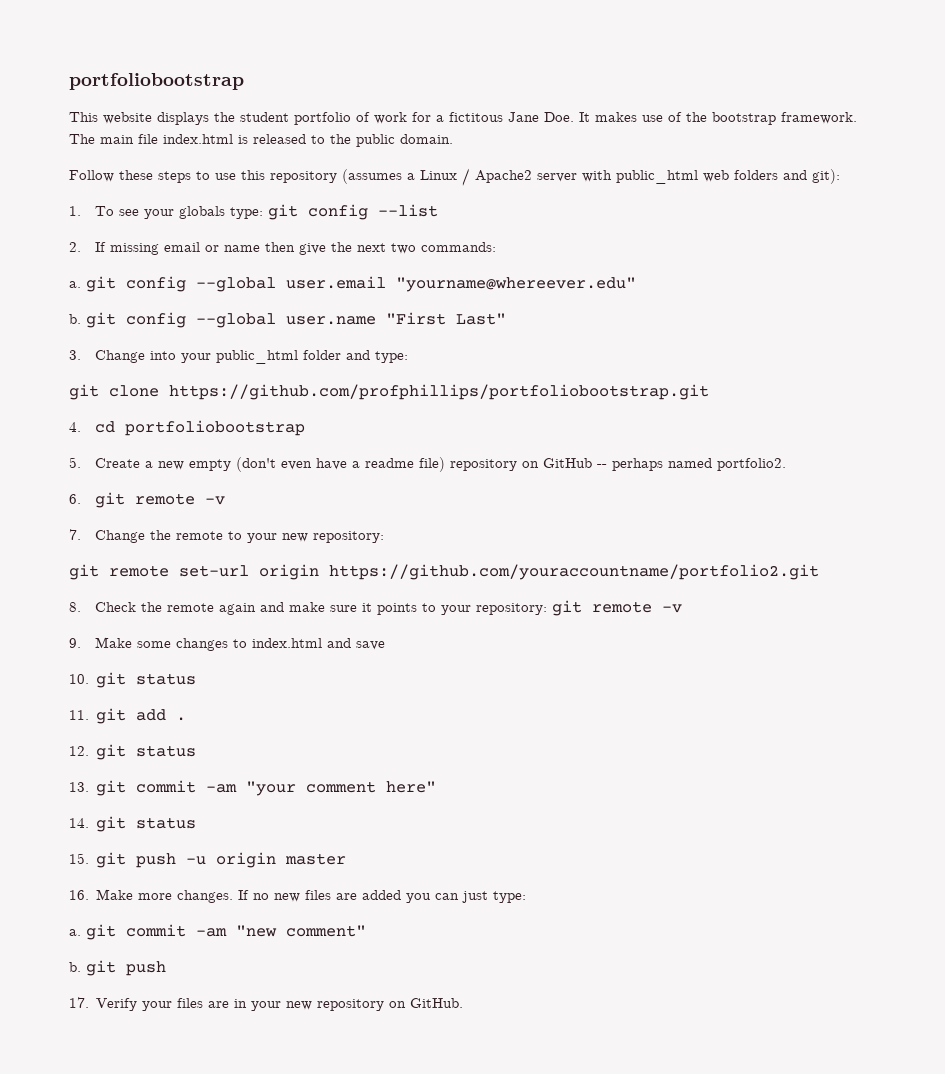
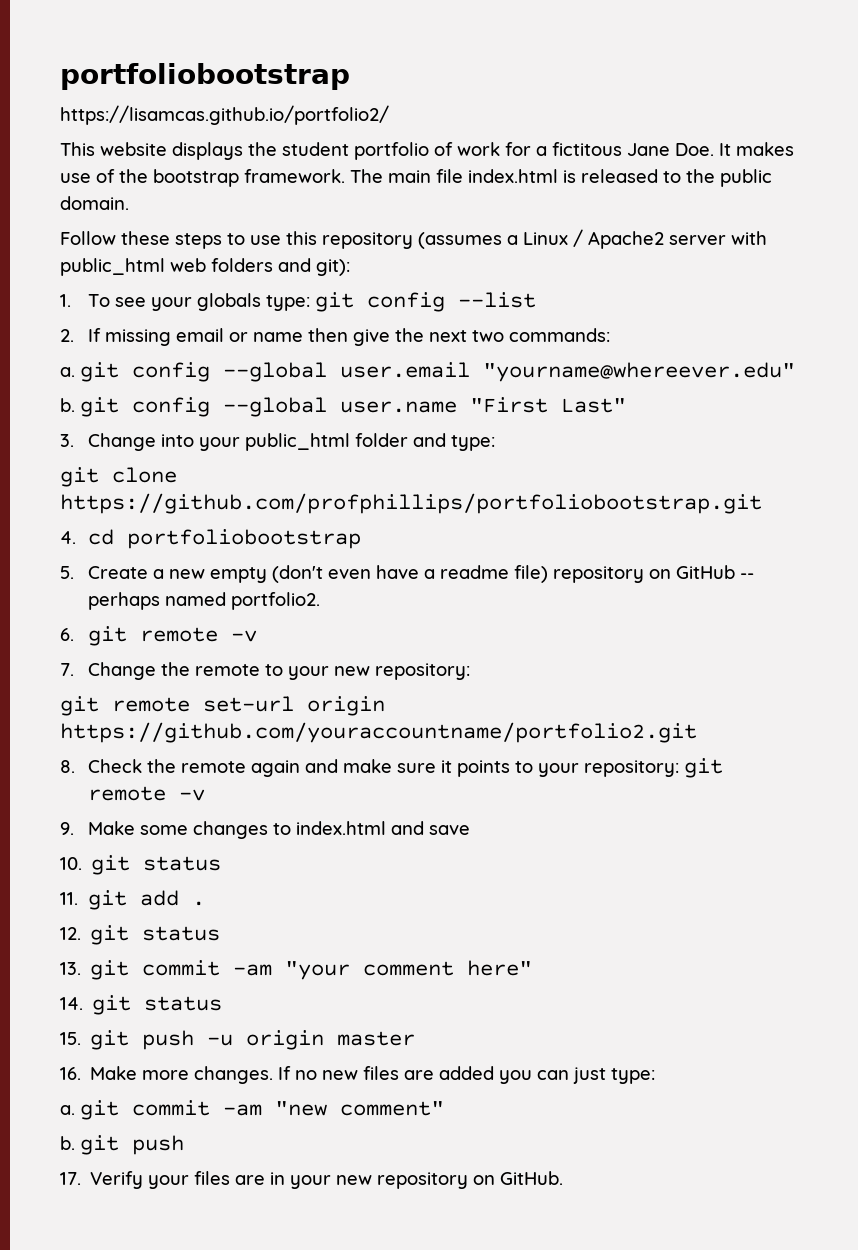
[69,73,244,90] portfoliobootstrap -> [60,63,350,90] [60,105,389,125] portfoliobootstrap // https://lisamcas.github.io/portfolio2/

